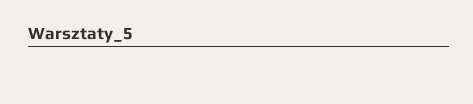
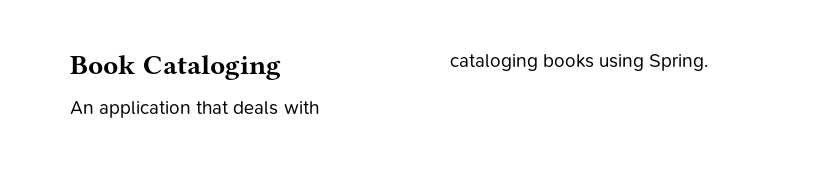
[28,27,133,43] Warsztaty_5 -> [70,55,281,80] [70,101,319,118] [450,54,709,71] Book Cataloging // An application that deals with cataloging books using Spring.

